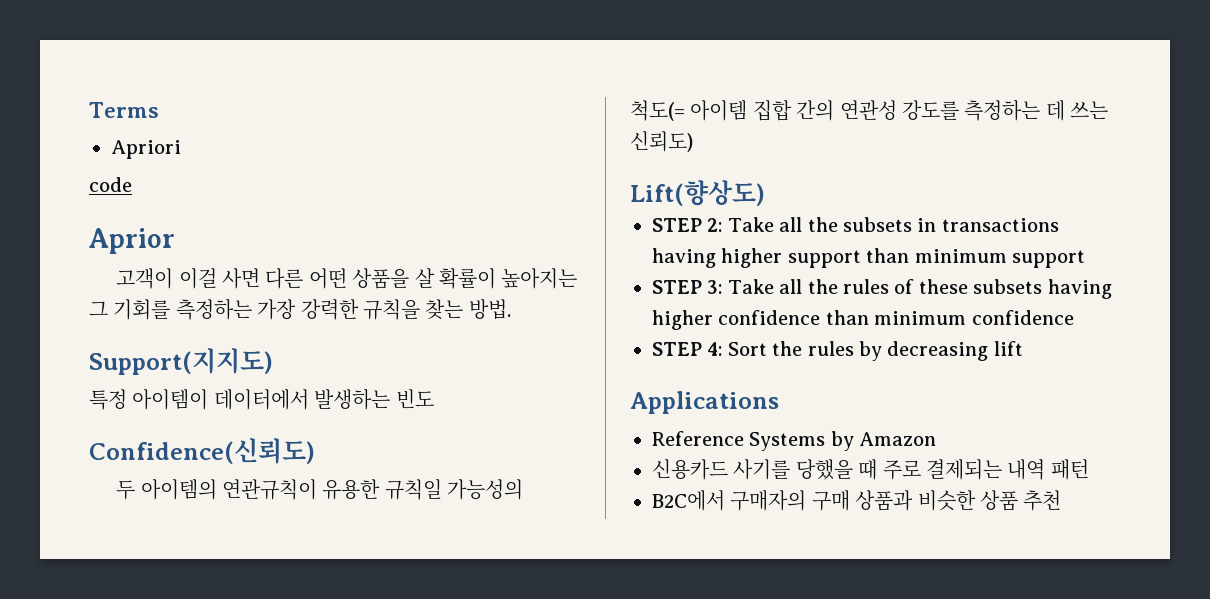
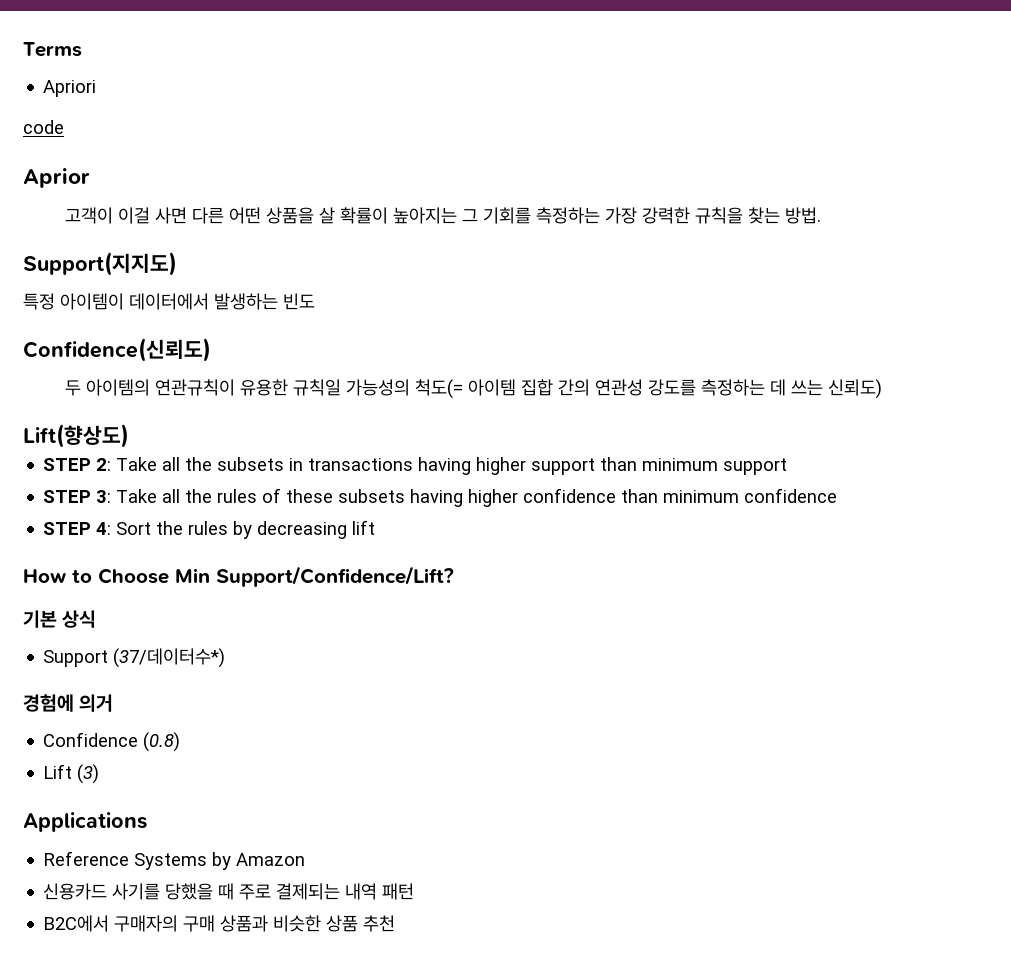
(1023, 348) none -> [23,566,454,587] [23,610,97,628] [43,648,226,668] [23,694,114,712] [43,732,181,752] [43,764,100,784] // How to Choose Min Support/Confidence/Lift? // 기본 상식 // Support (37/데이터수*) // 경험에 의거 // Confidence (0.8) // Lift (3)

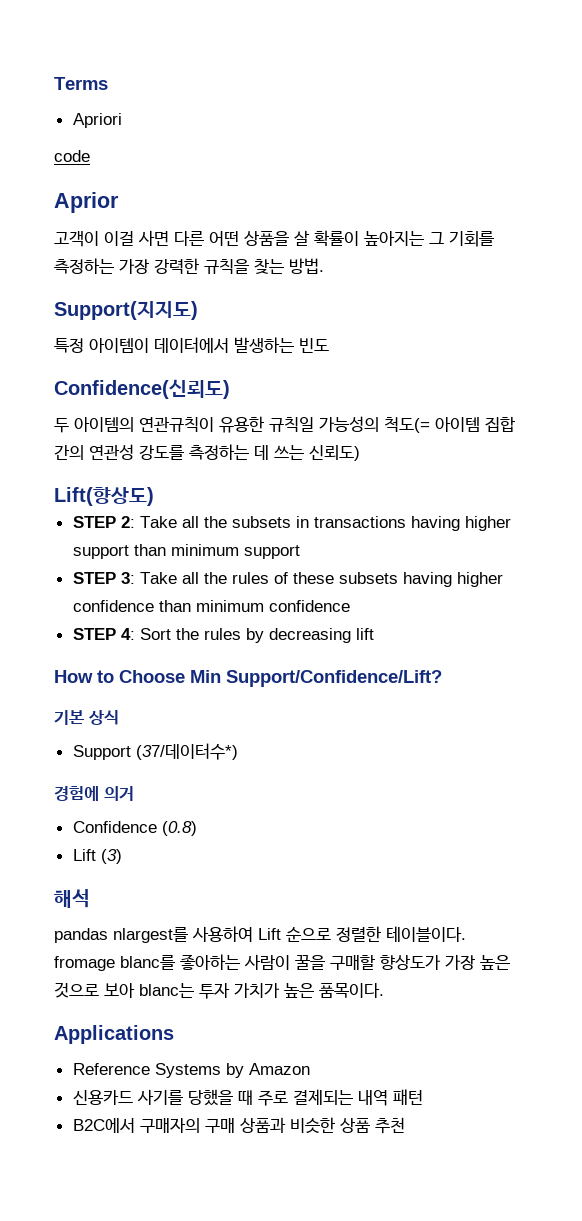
(100, 774) none -> [54,889,90,908] [54,926,466,943] [54,954,510,971] [54,982,384,999] // 해석 // pandas nlargest를 사용하여 Lift 순으로 정렬한 테이블이다. fromage blanc를 좋아하는 사람이 꿀을 구매할 향상도가 가장 높은 것으로 보아 blanc는 투자 가치가 높은 품목이다.

